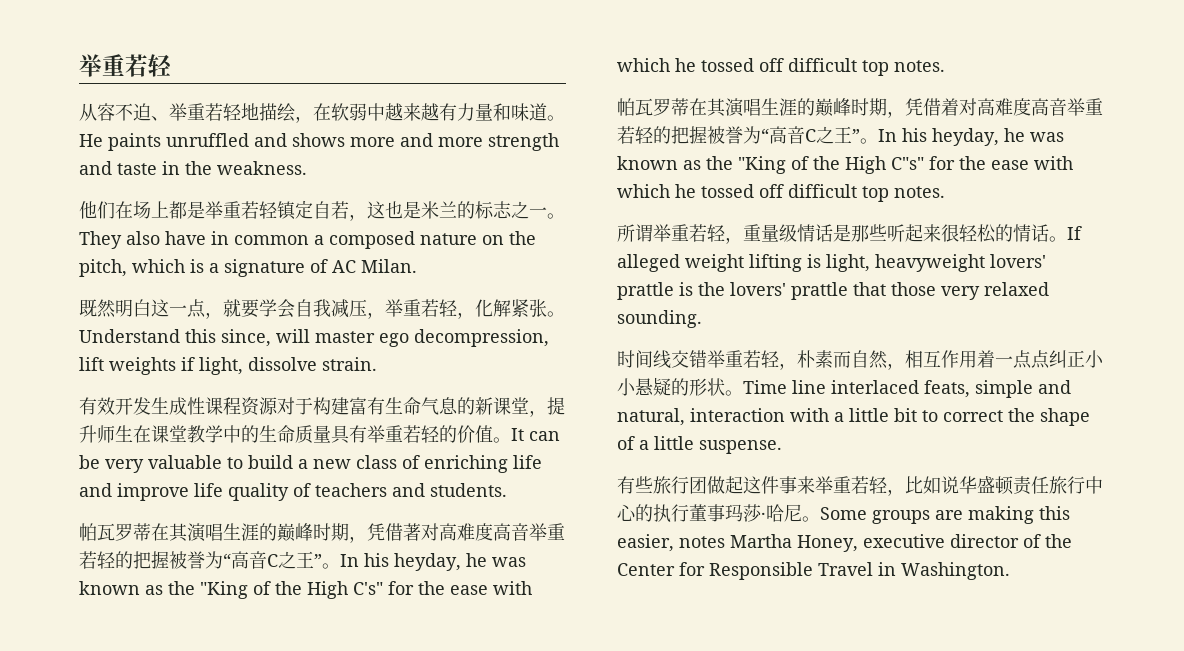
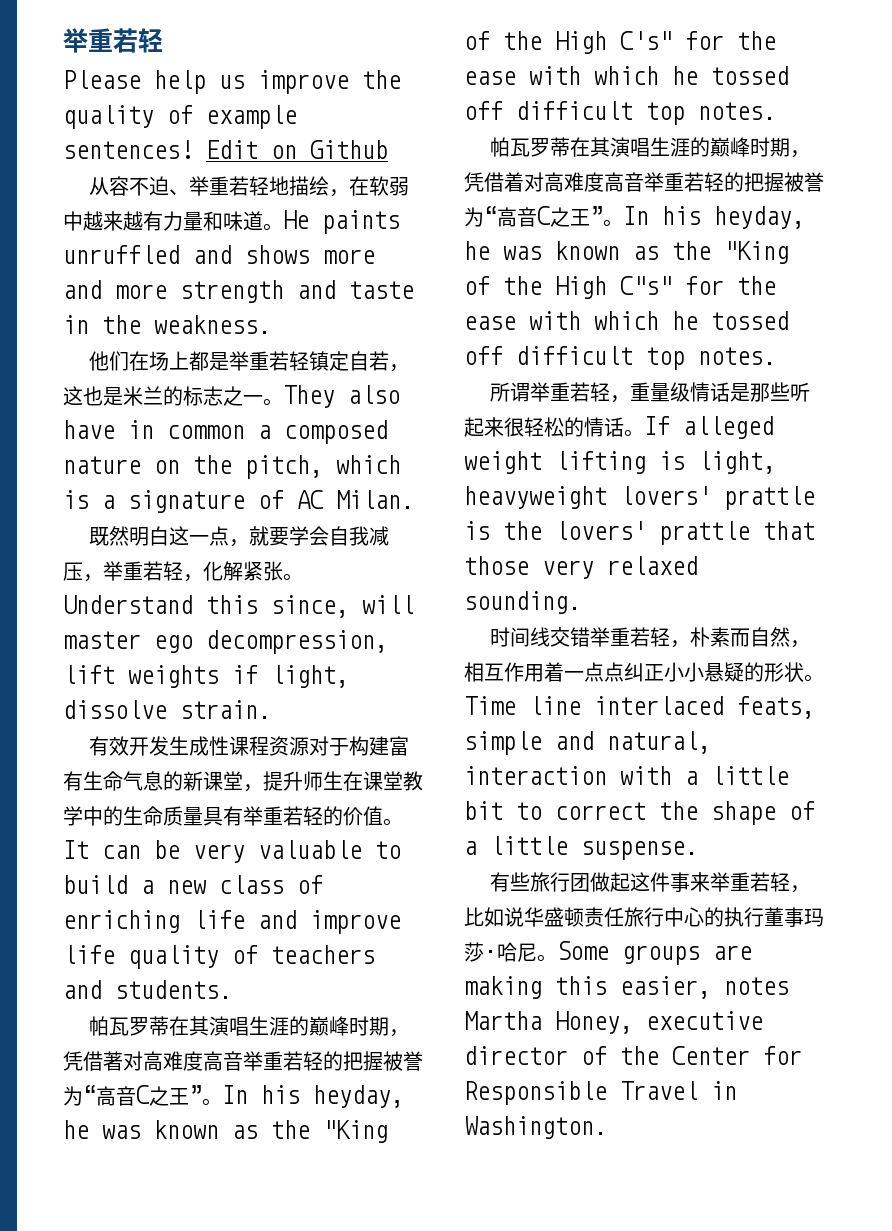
[79,54,172,77] 举重若轻 -> [63,28,163,53] [63,70,401,94] [63,105,297,129] [63,140,388,159] 举重若轻 // Please help us improve the quality of example sentences! Edit on Github

